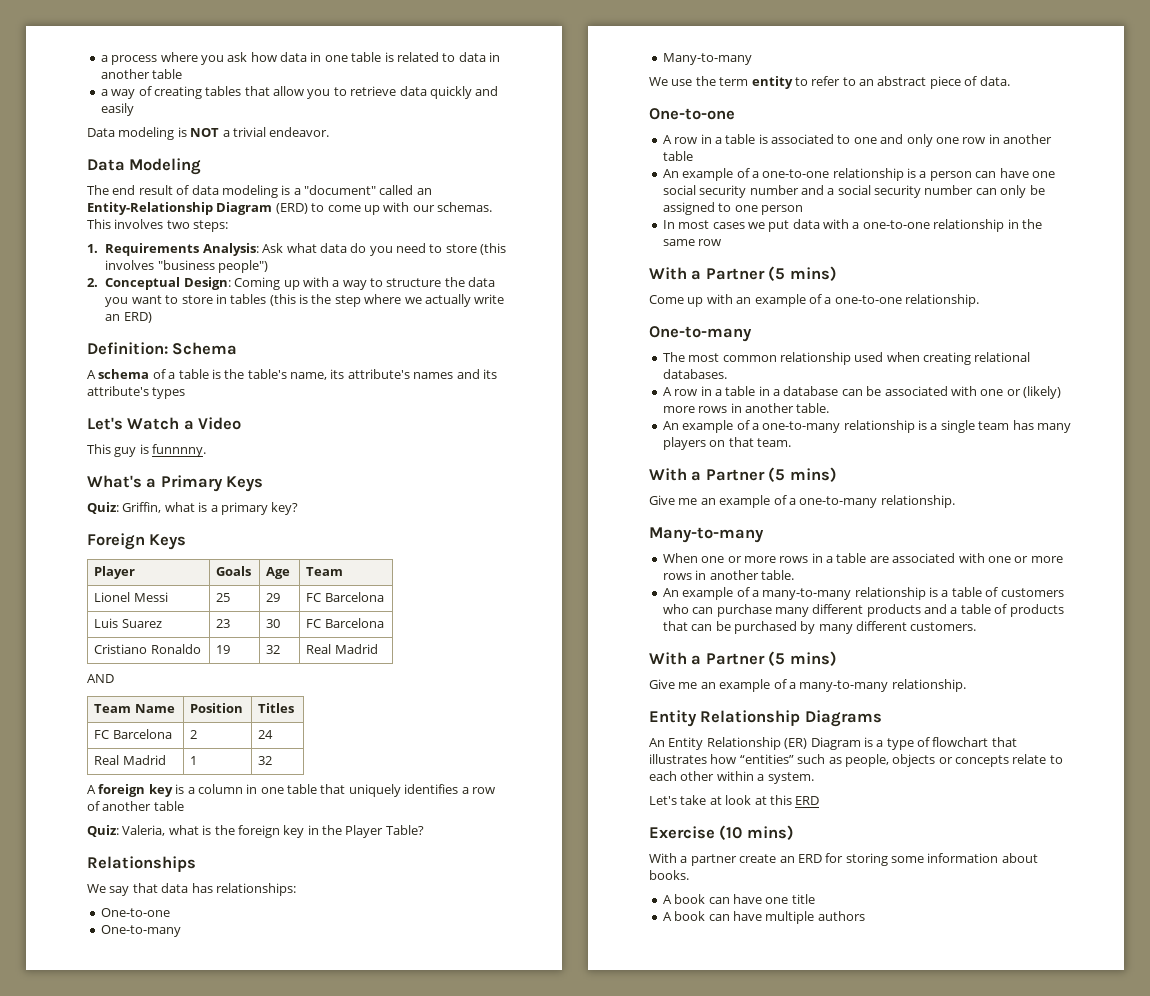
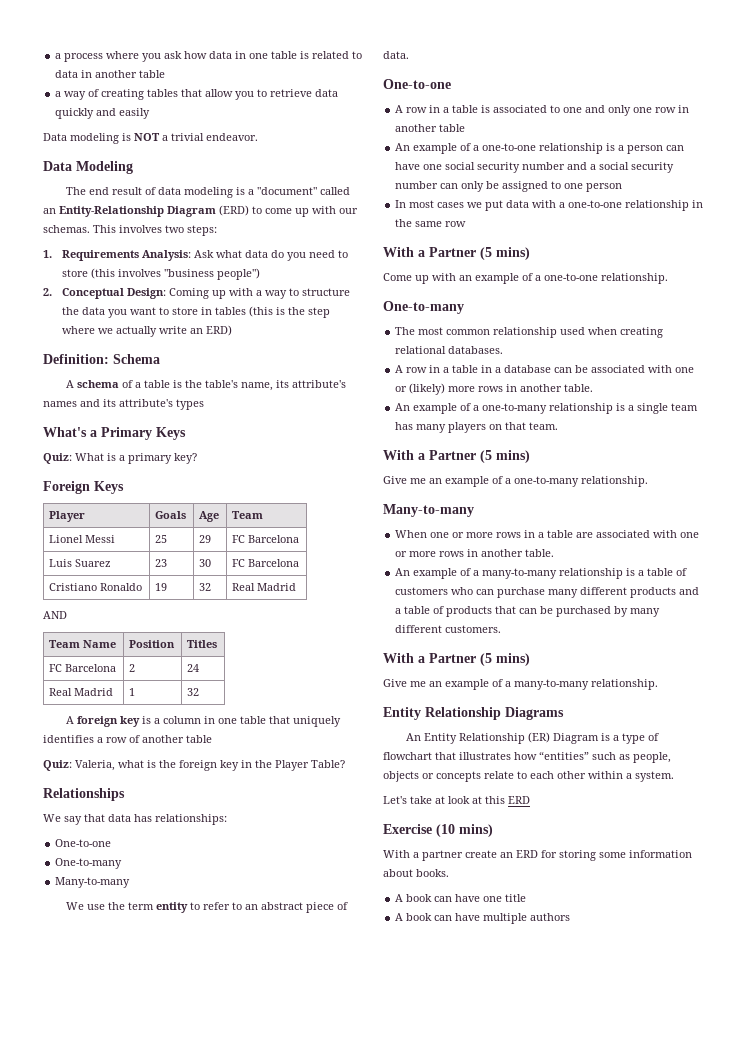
[87,417,242,430] [87,444,207,457] // Let's Watch a Video // This guy is funnnny. -> (204, 404) none
[122,502,195,513] Griffin, what -> [75,453,104,461] What

